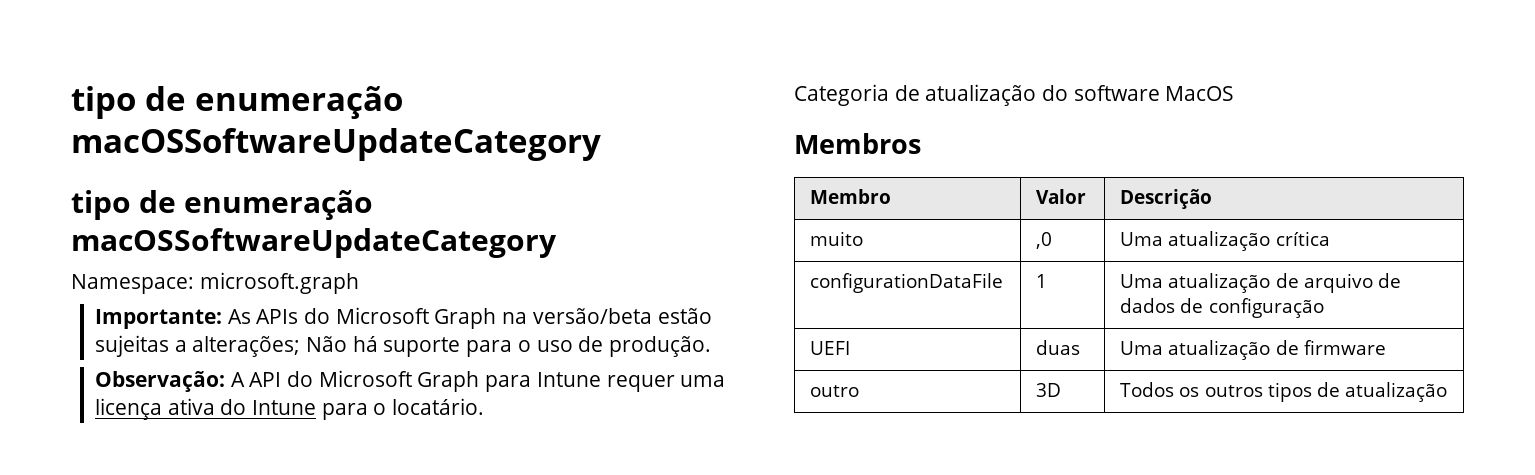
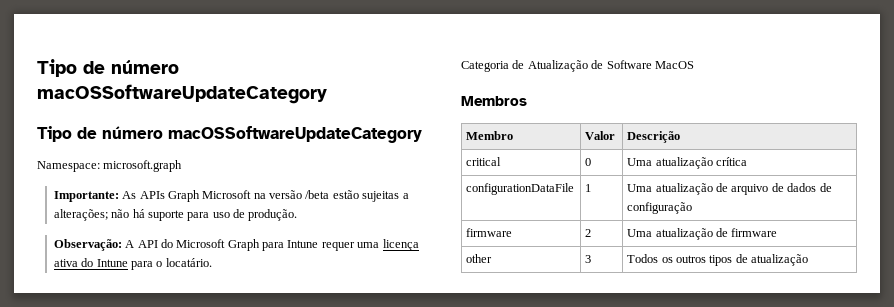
[71,86,403,119] [71,128,601,161] [71,190,373,220] tipo de enumeração macOSSoftwareUpdateCategory // tipo de enumeração -> [37,59,179,77] [37,84,327,104] [37,126,163,142] Tipo de número macOSSoftwareUpdateCategory // Tipo de número
[304,307,652,329] do Microsoft Graph na versão/beta -> [167,190,330,202] Graph Microsoft na versão /beta
[306,336,348,352] Não -> [111,209,130,218] não
[517,340,531,352] o -> (210, 216) none
[925,84,1160,106] atualização do software -> [527,60,652,72] Atualização de Software
[810,231,864,246] [1036,232,1053,249] muito | ,0 -> [466,157,502,166] [585,158,592,166] critical | 0
[810,341,851,355] [1036,340,1081,355] UEFI | duas -> [466,228,513,237] [585,229,592,237] firmware | 2
[810,385,860,397] [1036,383,1062,397] outro | 3D -> [466,254,493,263] [585,255,592,263] other | 3

